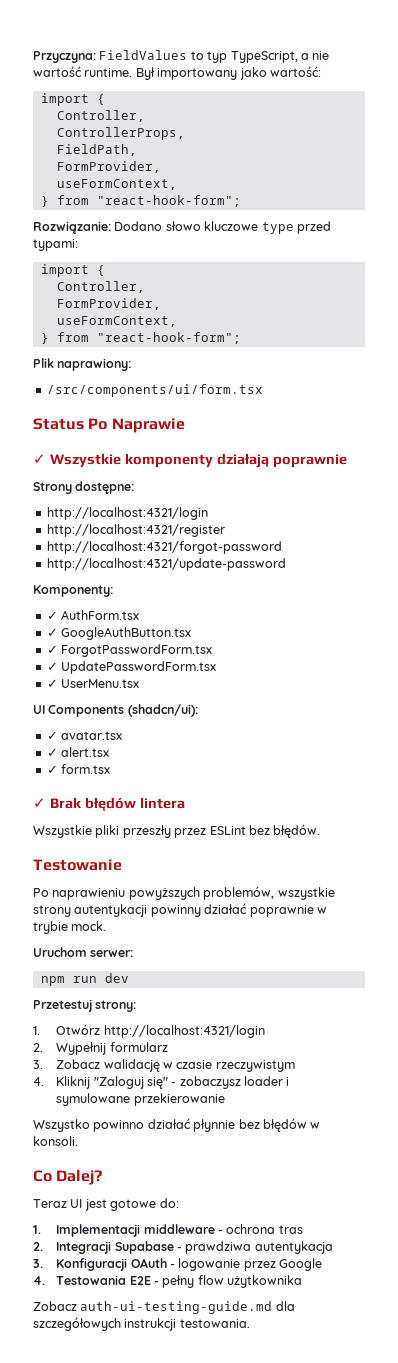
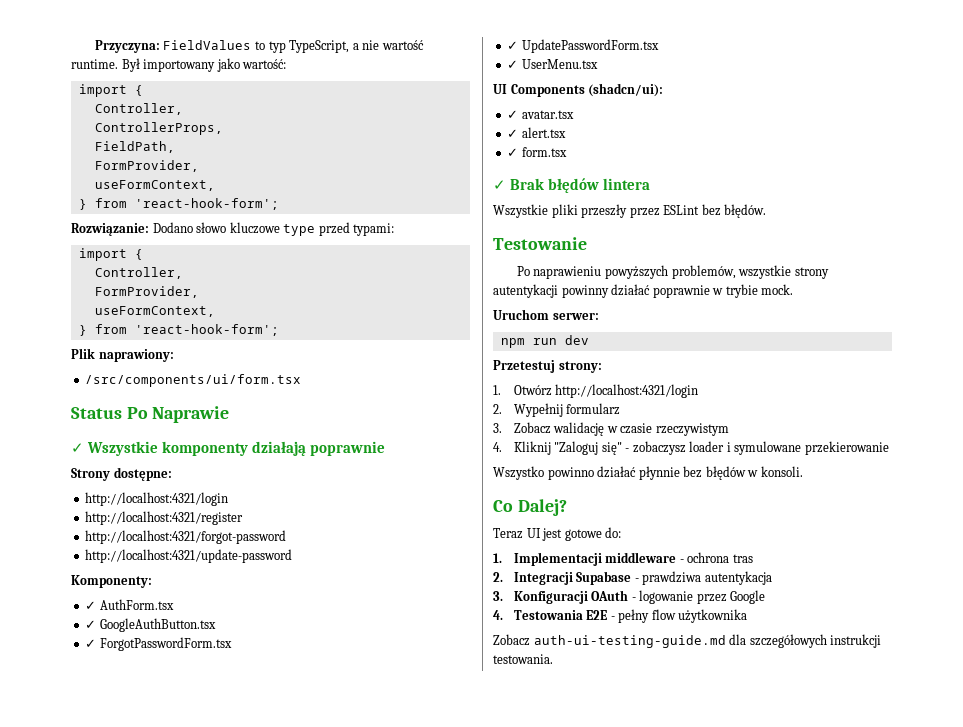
[96,195,241,207] "react-hook-form"; -> [134,198,279,210] 'react-hook-form';
[96,332,241,344] "react-hook-form"; -> [134,324,279,336] 'react-hook-form';

